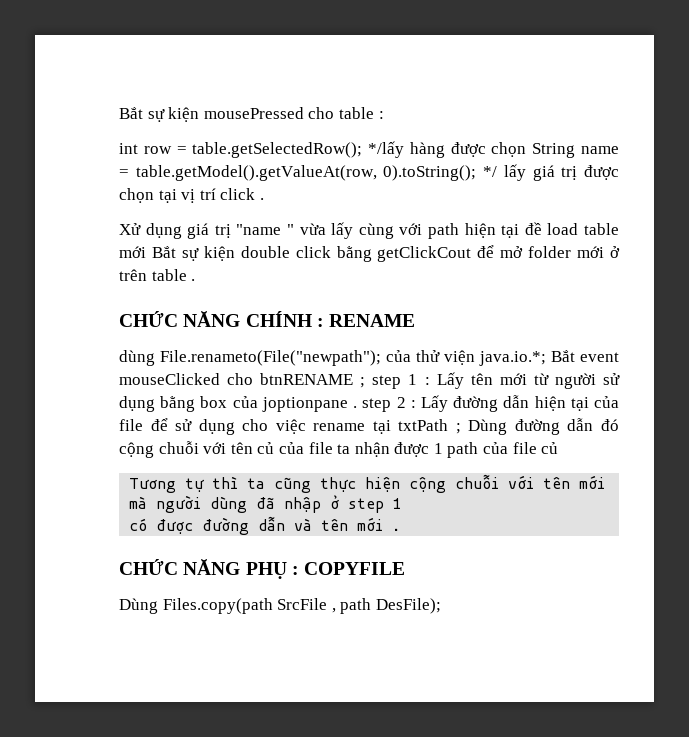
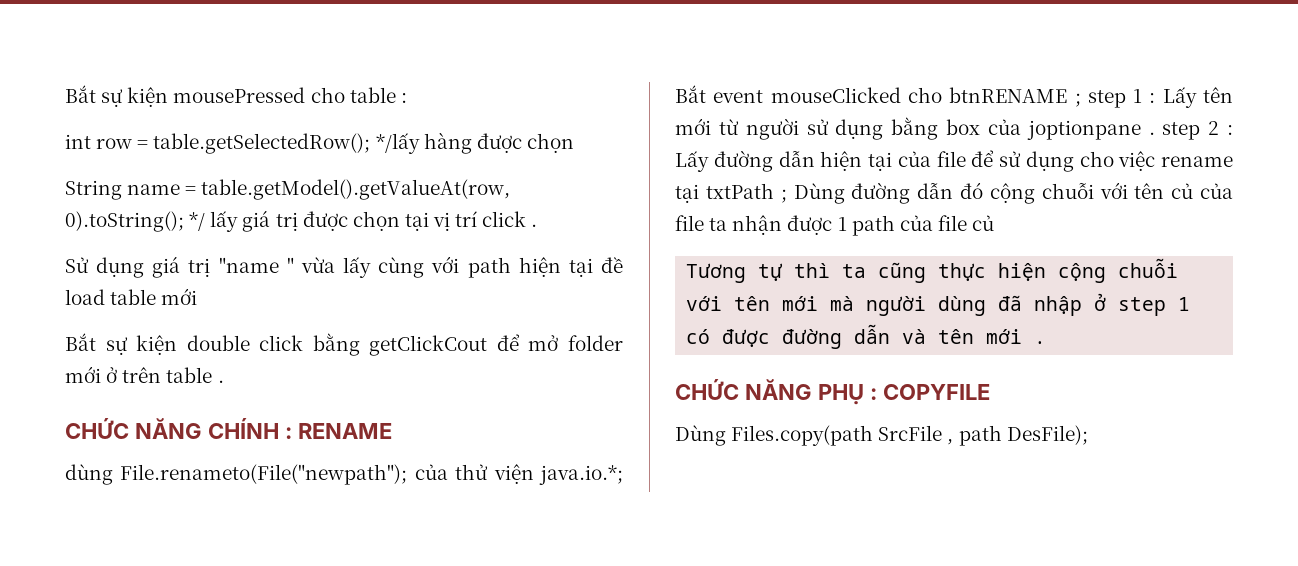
(527, 149) none -> (574, 143) //
[119,223,141,235] Xử -> [65,257,89,273] Sử
(146, 252) none -> (198, 296) //

